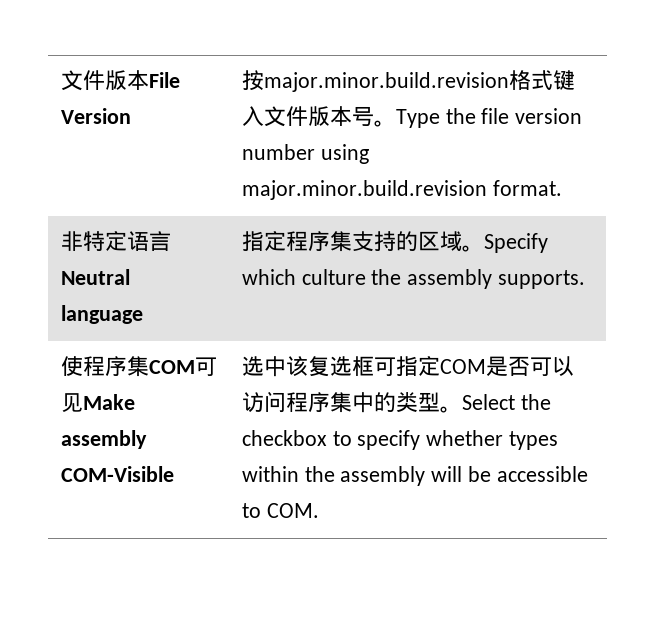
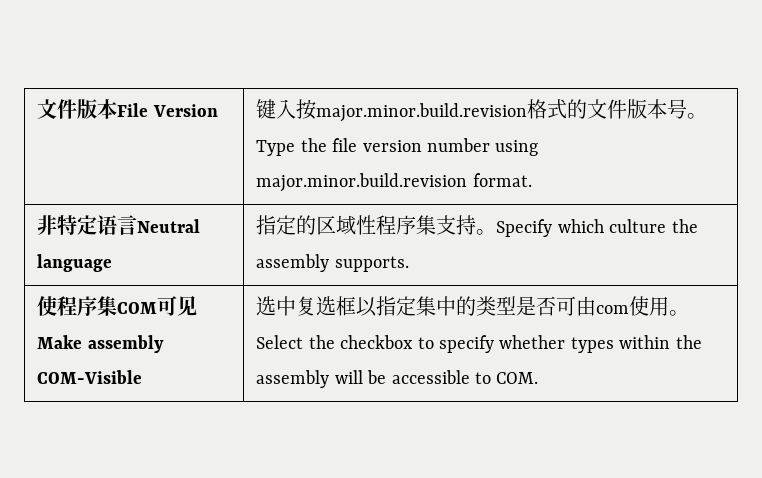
(131, 116) none -> [256,99,297,119] 键入
[552,70,575,90] [241,106,264,126] 键入 -> [567,99,588,119] 的
(286, 241) none -> [296,215,377,235] 的区域性
[395,231,462,252] 的区域 -> (477, 225) none
[285,356,574,377] [241,391,440,413] 该复选框可指定COM是否可以访问程序集中的类型 -> [296,296,670,317] 复选框以指定集中的类型是否可由com使用

